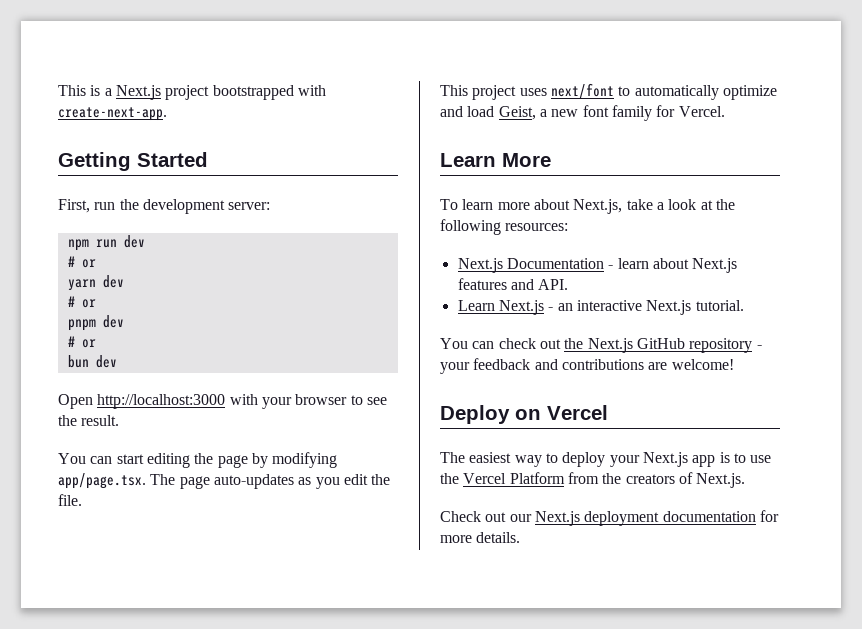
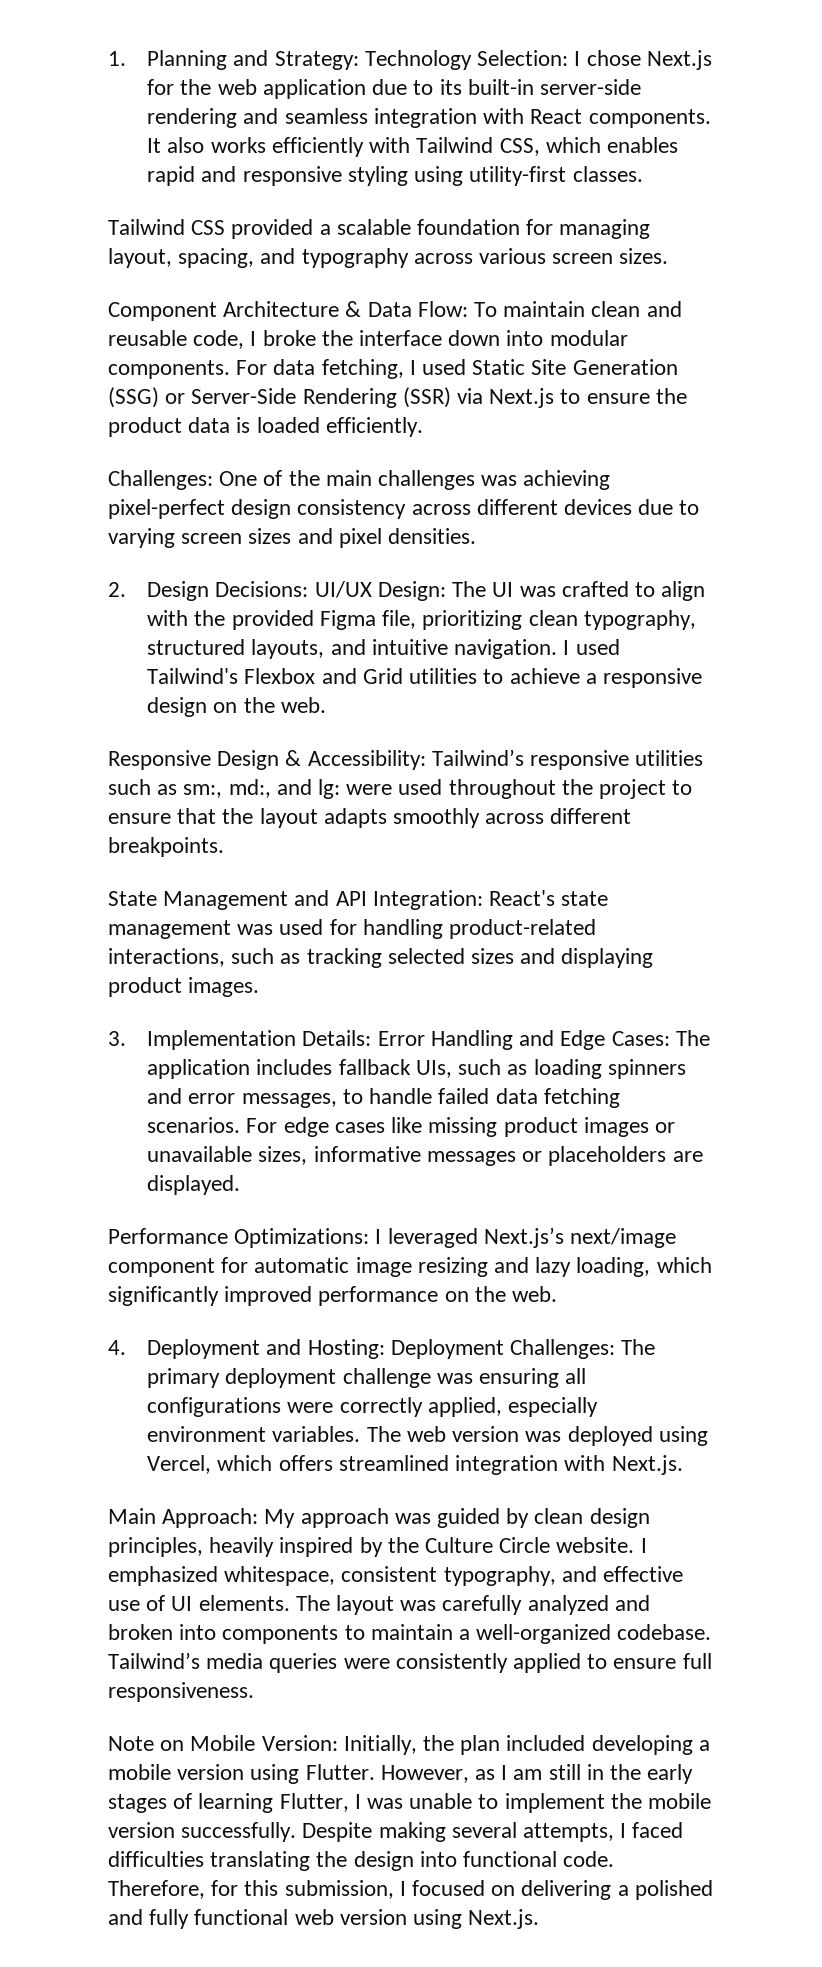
[58,85,326,100] [58,107,167,121] [58,152,208,171] [58,199,271,214] [67,235,145,251] [67,256,96,268] [67,275,124,291] [67,296,96,308] [67,315,124,331] [67,336,96,348] [67,355,117,368] [58,394,387,409] [58,415,120,426] [58,452,338,468] [58,473,391,489] [58,494,82,506] [440,83,777,100] [440,105,725,121] [440,153,551,167] [440,199,735,214] [440,219,569,235] [457,258,738,273] [457,278,569,290] [457,300,744,315] [440,338,762,353] [440,358,734,374] [440,405,608,424] [440,452,772,467] [440,472,746,488] [440,510,779,526] [440,532,521,543] This is a Next.js project bootstrapped with create-next-app. // Getting Started // First, run the development server: // npm run dev // # or // yarn dev // # or // pnpm dev // # or // bun dev // Open http://localhost:3000 with your browser to see the result. // You can start editing the page by modifying app/page.tsx. The page auto-updates as you edit the file. // This project uses next/font to automatically optimize and load Geist, a new font family for Vercel. // Learn More // To learn more about Next.js, take a look at the following resources: // Next.js Documentation - learn about Next.js features and API. // Learn Next.js - an interactive Next.js tutorial. // You can check out the Next.js GitHub repository - your feedback and contributions are welcome! // Deploy on Vercel // The easiest way to deploy your Next.js app is to use the Vercel Platform from the creators of Next.js. // Check out our Next.js deployment documentation for more details. -> [108,50,712,70] [147,79,641,99] [147,108,711,128] [147,137,678,157] [147,166,643,186] [108,219,651,239] [108,248,669,268] [108,301,682,321] [108,330,628,349] [108,359,678,379] [108,387,687,408] [108,417,423,437] [108,470,611,490] [108,499,700,519] [108,528,477,548] [108,581,706,601] [147,610,696,630] [147,639,620,659] [147,668,702,688] [147,697,326,717] [108,749,704,770] [108,779,693,799] [108,808,632,828] [108,837,224,857] [108,890,609,910] [108,919,597,939] [108,948,654,968] [108,977,260,997] [108,1030,710,1050] [147,1059,686,1079] [147,1088,620,1108] [147,1117,675,1137] [147,1146,703,1166] [147,1175,241,1195] [108,1227,677,1248] [108,1257,712,1277] [108,1286,558,1306] [108,1339,656,1359] [147,1368,587,1388] [147,1397,599,1417] [147,1426,708,1446] [147,1455,683,1475] [108,1508,650,1528] [108,1537,647,1557] [108,1566,684,1586] [108,1595,650,1615] [108,1624,712,1644] [108,1652,712,1673] [108,1682,254,1702] [108,1735,710,1755] [108,1764,694,1784] [108,1793,712,1813] [108,1822,684,1842] [108,1851,615,1871] [108,1880,713,1900] [108,1909,540,1929] 1. Planning and Strategy: Technology Selection: I chose Next.js for the web application due to its built-in server-side rendering and seamless integration with React components. It also works efficiently with Tailwind CSS, which enables rapid and responsive styling using utility-first classes. // Tailwind CSS provided a scalable foundation for managing layout, spacing, and typography across various screen sizes. // Component Architecture & Data Flow: To maintain clean and reusable code, I broke the interface down into modular components. For data fetching, I used Static Site Generation (SSG) or Server-Side Rendering (SSR) via Next.js to ensure the product data is loaded efficiently. // Challenges: One of the main challenges was achieving pixel-perfect design consistency across different devices due to varying screen sizes and pixel densities. // 2. Design Decisions: UI/UX Design: The UI was crafted to align with the provided Figma file, prioritizing clean typography, structured layouts, and intuitive navigation. I used Tailwind's Flexbox and Grid utilities to achieve a responsive design on the web. // Responsive Design & Accessibility: Tailwind’s responsive utilities such as sm:, md:, and lg: were used throughout the project to ensure that the layout adapts smoothly across different breakpoints. // State Management and API Integration: React's state management was used for handling product-related interactions, such as tracking selected sizes and displaying product images. // 3. Implementation Details: Error Handling and Edge Cases: The application includes fallback UIs, such as loading spinners and error messages, to handle failed data fetching scenarios. For edge cases like missing product images or unavailable sizes, informative messages or placeholders are displayed. // Performance Optimizations: I leveraged Next.js’s next/image component for automatic image resizing and lazy loading, which significantly improved performance on the web. // 4. Deployment and Hosting: Deployment Challenges: The primary deployment challenge was ensuring all configurations were correctly applied, especially environment variables. The web version was deployed using Vercel, which offers streamlined integration with Next.js. // Main Approach: My approach was guided by clean design principles, heavily inspired by the Culture Circle website. I emphasized whitespace, consistent typography, and effective use of UI elements. The layout was carefully analyzed and broken into components to maintain a well-organized codebase. Tailwind’s media queries were consistently applied to ensure full responsiveness. // Note on Mobile Version: Initially, the plan included developing a mobile version using Flutter. However, as I am still in the early stages of learning Flutter, I was unable to implement the mobile version successfully. Despite making several attempts, I faced difficulties translating the design into functional code. Therefore, for this submission, I focused on delivering a polished and fully functional web version using Next.js.

